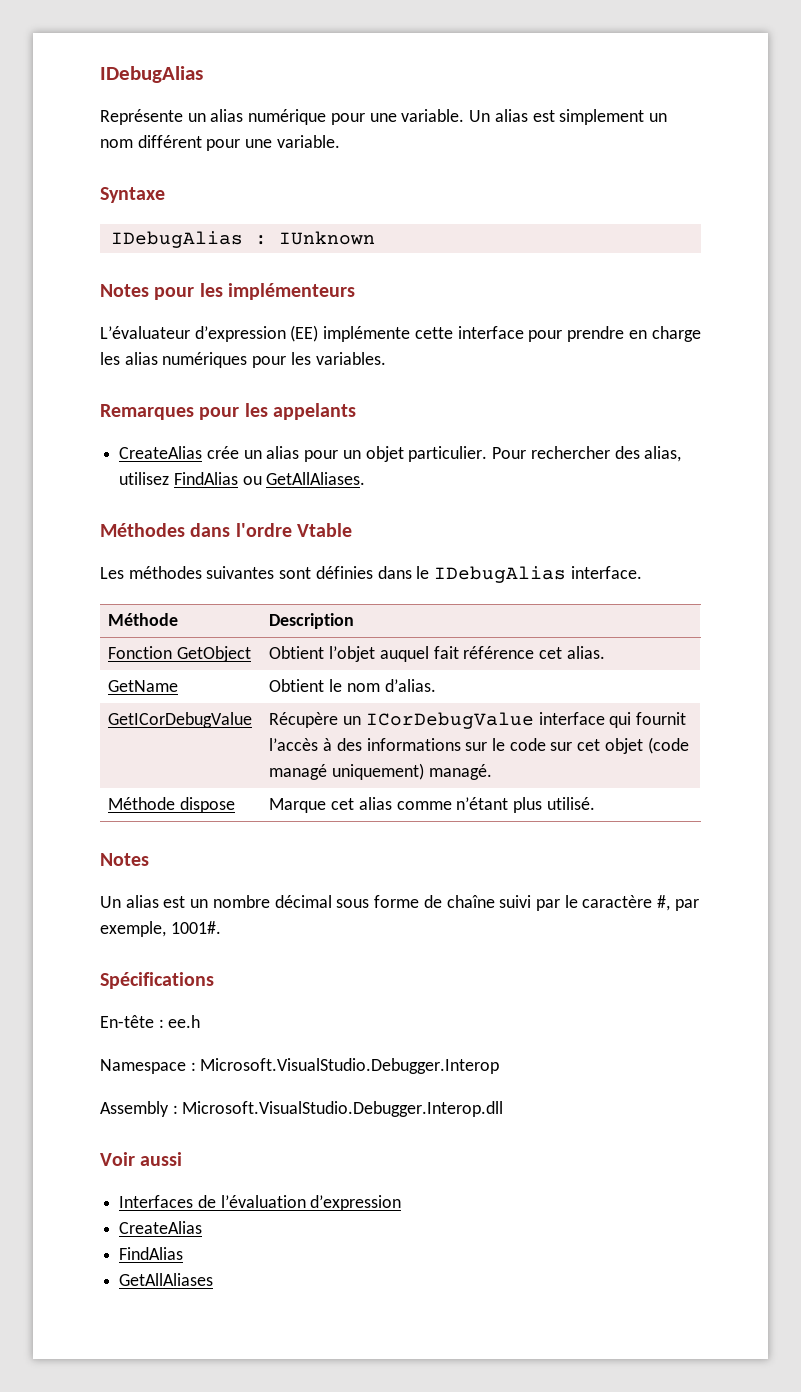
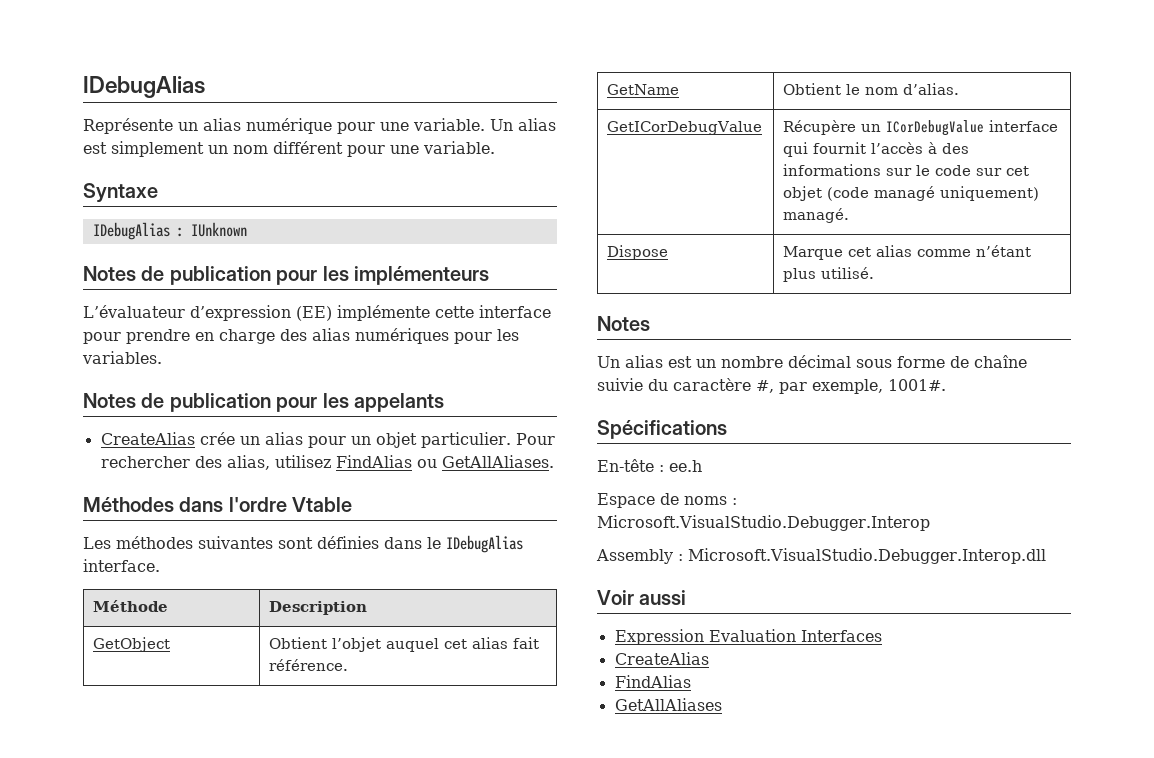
(149, 290) none -> [141,266,271,285] de publication
[100,352,120,365] les -> [280,329,307,341] des
[100,404,194,420] Remarques -> [83,393,271,412] Notes de publication
[108,646,173,659] Fonction -> (368, 608) none
[433,646,605,659] fait référence cet alias. -> [444,637,540,649] [269,659,349,671] cet alias fait référence.
[108,797,236,813] Méthode dispose -> [607,245,669,260] Dispose
[499,895,578,911] suivi par le -> [597,378,668,391] suivie du
[100,1059,186,1074] Namespace -> [597,493,727,508] Espace de noms
(183, 1159) none -> [614,629,796,645] Expression Evaluation
[197,1195,402,1211] de l’évaluation d’expression -> (882, 636) none

